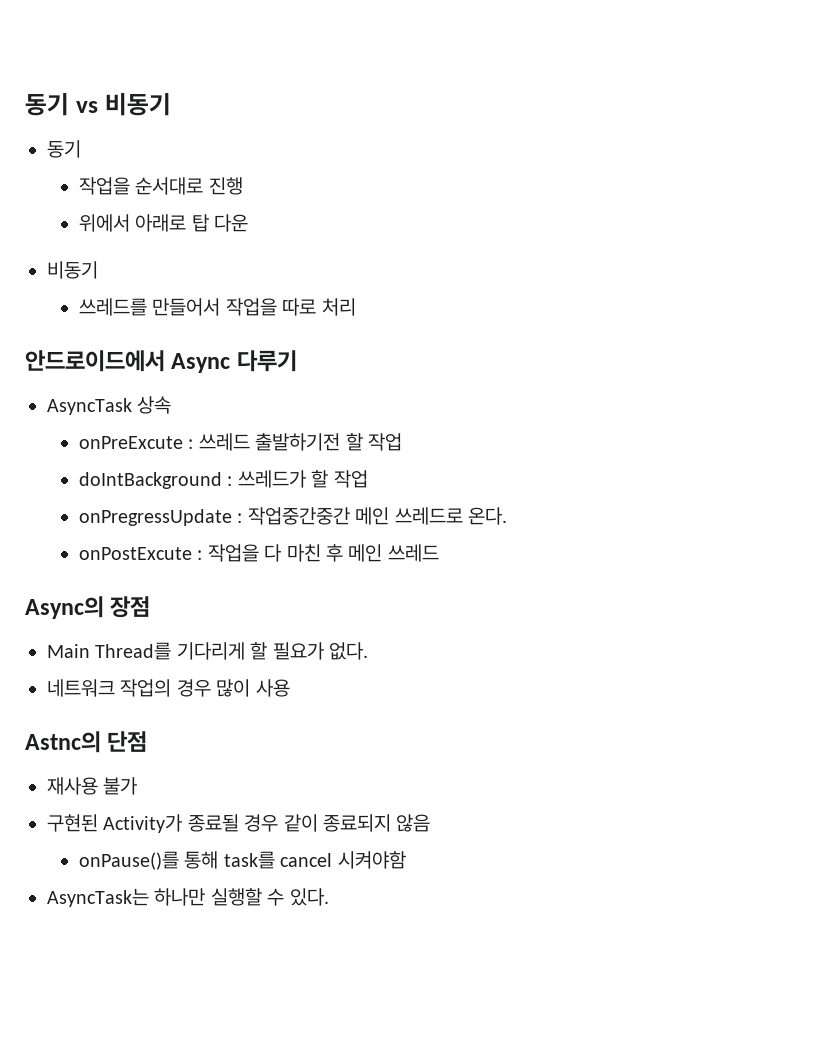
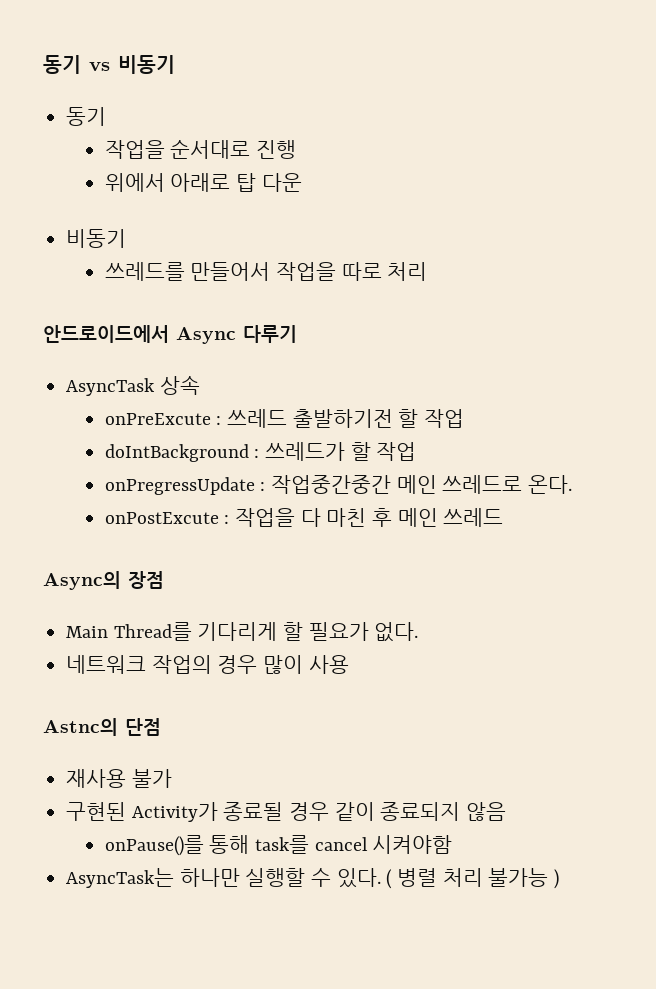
(329, 897) none -> [386,868,560,889] ( 병렬 처리 불가능 )

